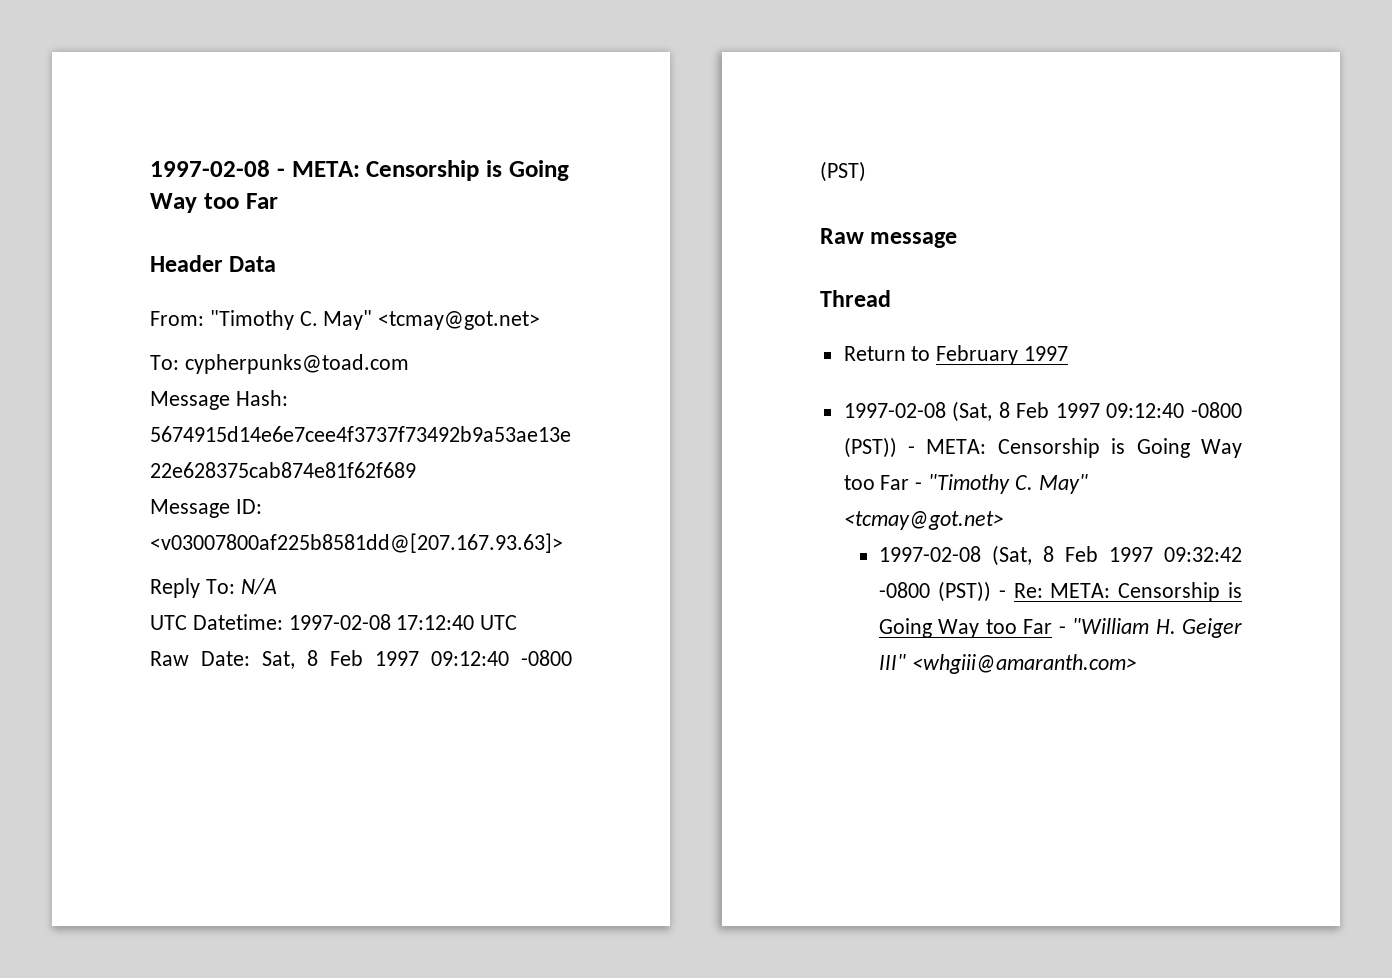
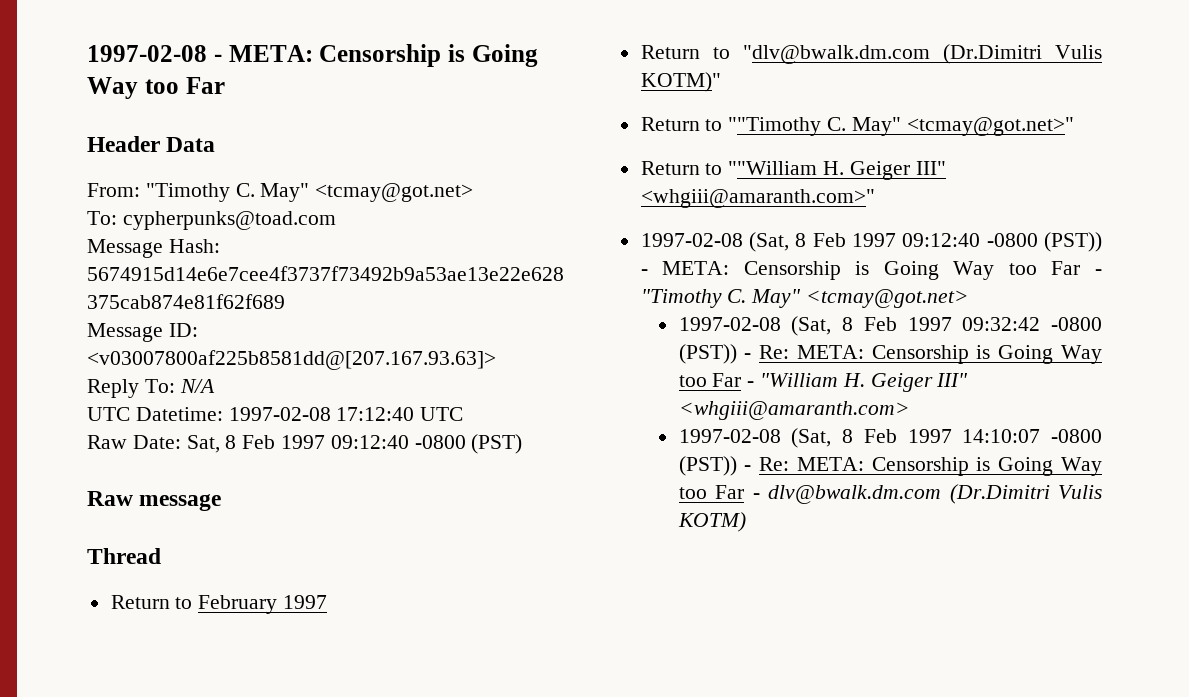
(1069, 353) none -> [640,44,1102,64] [640,72,721,92] [640,117,1074,136] [640,161,946,180] [640,189,875,208] // Return to "dlv@bwalk.dm.com (Dr.Dimitri Vulis KOTM)" // Return to ""Timothy C. May" <tcmay@got.net>" // Return to ""William H. Geiger III" <whgiii@amaranth.com>"
(1137, 664) none -> [678,428,1102,448] [678,456,1102,476] [678,484,1102,504] [677,512,746,532] // 1997-02-08 (Sat, 8 Feb 1997 14:10:07 -0800 (PST)) - Re: META: Censorship is Going Way too Far - dlv@bwalk.dm.com (Dr.Dimitri Vulis KOTM)

